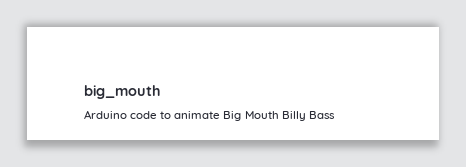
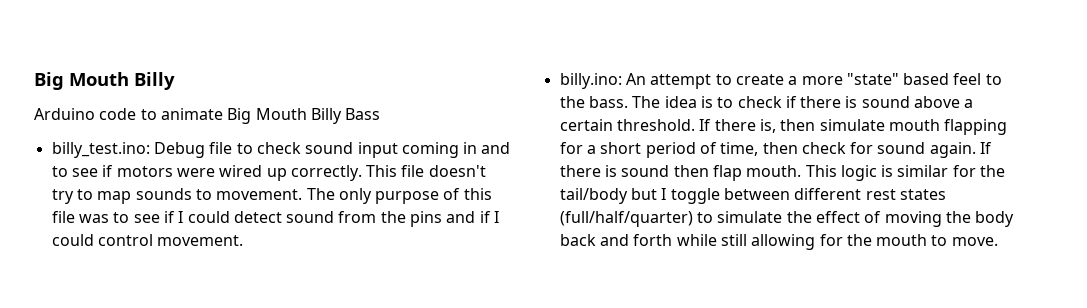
[84,85,161,99] big_mouth -> [34,72,175,90] Big Mouth Billy
(335, 115) none -> [51,142,511,158] [51,165,486,181] [51,188,492,204] [51,211,500,227] [51,234,244,246] [559,73,1002,89] [559,96,974,108] [559,119,1008,135] [559,142,993,158] [559,165,1006,181] [559,188,946,204] [559,211,1015,227] [559,234,998,250] // billy_test.ino: Debug file to check sound input coming in and to see if motors were wired up correctly. This file doesn't try to map sounds to movement. The only purpose of this file was to see if I could detect sound from the pins and if I could control movement. // billy.ino: An attempt to create a more "state" based feel to the bass. The idea is to check if there is sound above a certain threshold. If there is, then simulate mouth flapping for a short period of time, then check for sound again. If there is sound then flap mouth. This logic is similar for the tail/body but I toggle between different rest states (full/half/quarter) to simulate the effect of moving the body back and forth while still allowing for the mouth to move.

